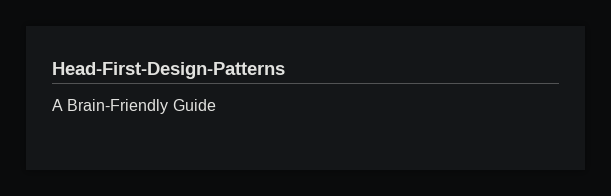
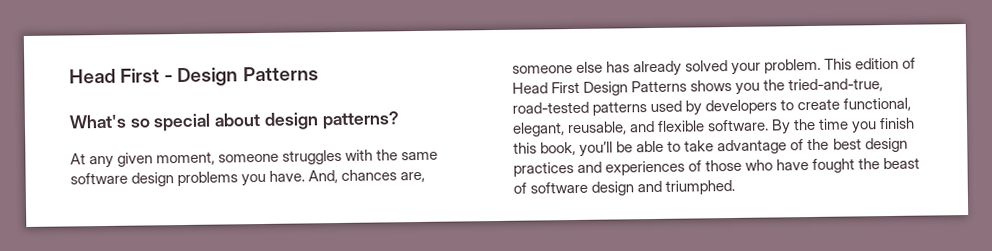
[52,62,285,79] [52,99,216,114] Head-First-Design-Patterns // A Brain-Friendly Guide -> [69,66,319,87] [69,111,400,132] [70,149,439,169] [70,169,426,187] [512,57,917,77] [512,78,884,96] [512,97,912,116] [512,117,916,137] [513,137,908,157] [513,157,921,177] [513,179,736,196] Head First - Design Patterns // What's so special about design patterns? // At any given moment, someone struggles with the same software design problems you have. And, chances are, someone else has already solved your problem. This edition of Head First Design Patterns shows you the tried-and-true, road-tested patterns used by developers to create functional, elegant, reusable, and flexible software. By the time you finish this book, you’ll be able to take advantage of the best design practices and experiences of those who have fought the beast of software design and triumphed.

